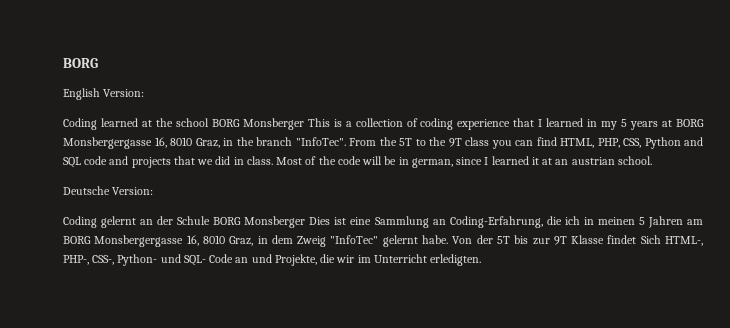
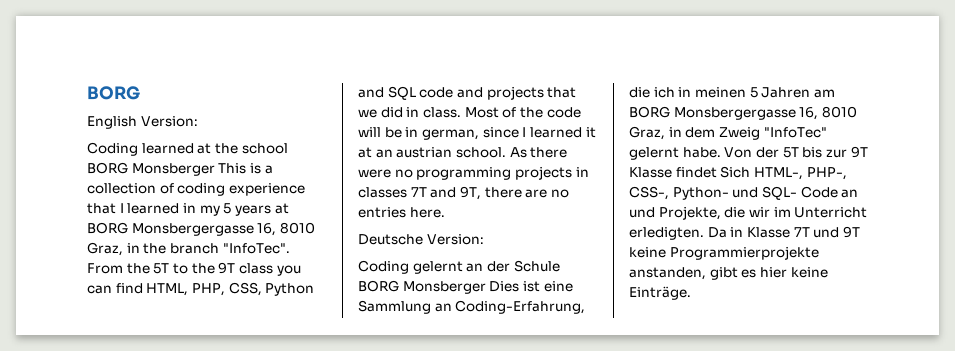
(652, 160) none -> [509,147,568,158] [358,166,589,180] [358,186,569,200] [358,207,445,218] As there were no programming projects in classes 7T and 9T, there are no entries here.
(482, 260) none -> [707,226,860,238] [629,246,819,260] [629,267,828,280] [629,286,691,300] Da in Klasse 7T und 9T keine Programmierprojekte anstanden, gibt es hier keine Einträge.

